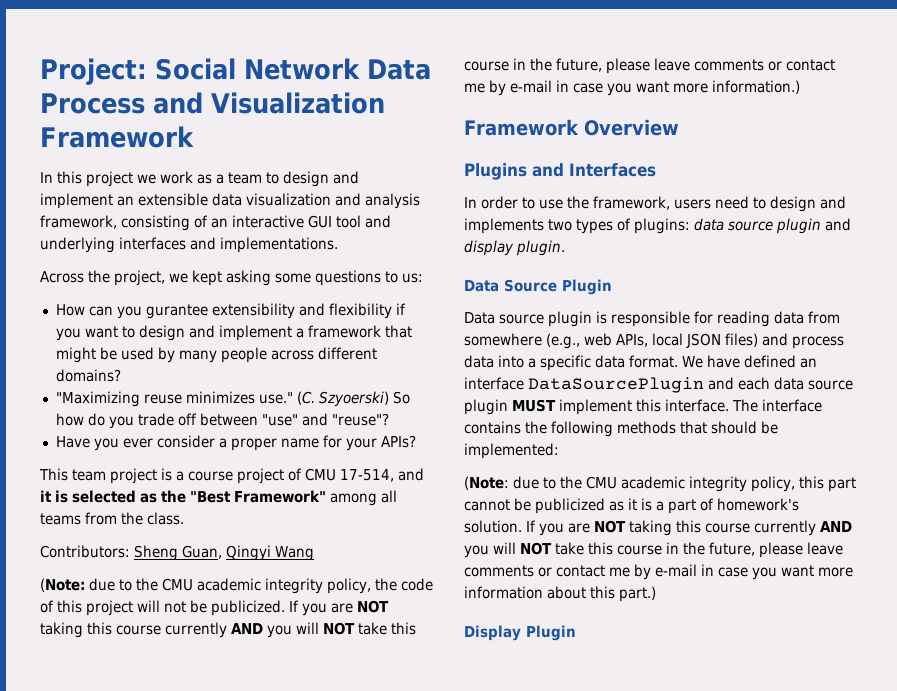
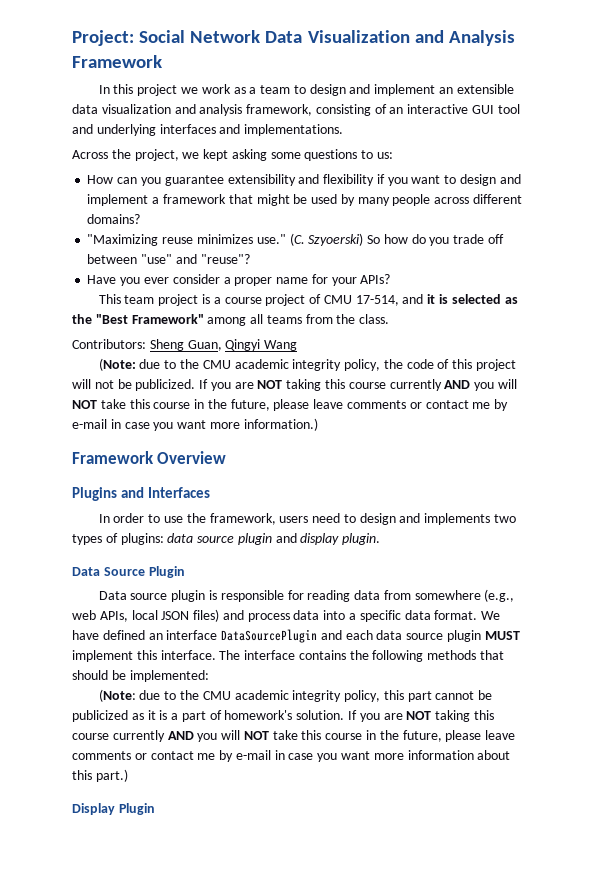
[40,92,385,114] Process and Visualization -> [307,30,515,46] Visualization and Analysis
[145,304,208,319] gurantee -> [164,175,224,186] guarantee

